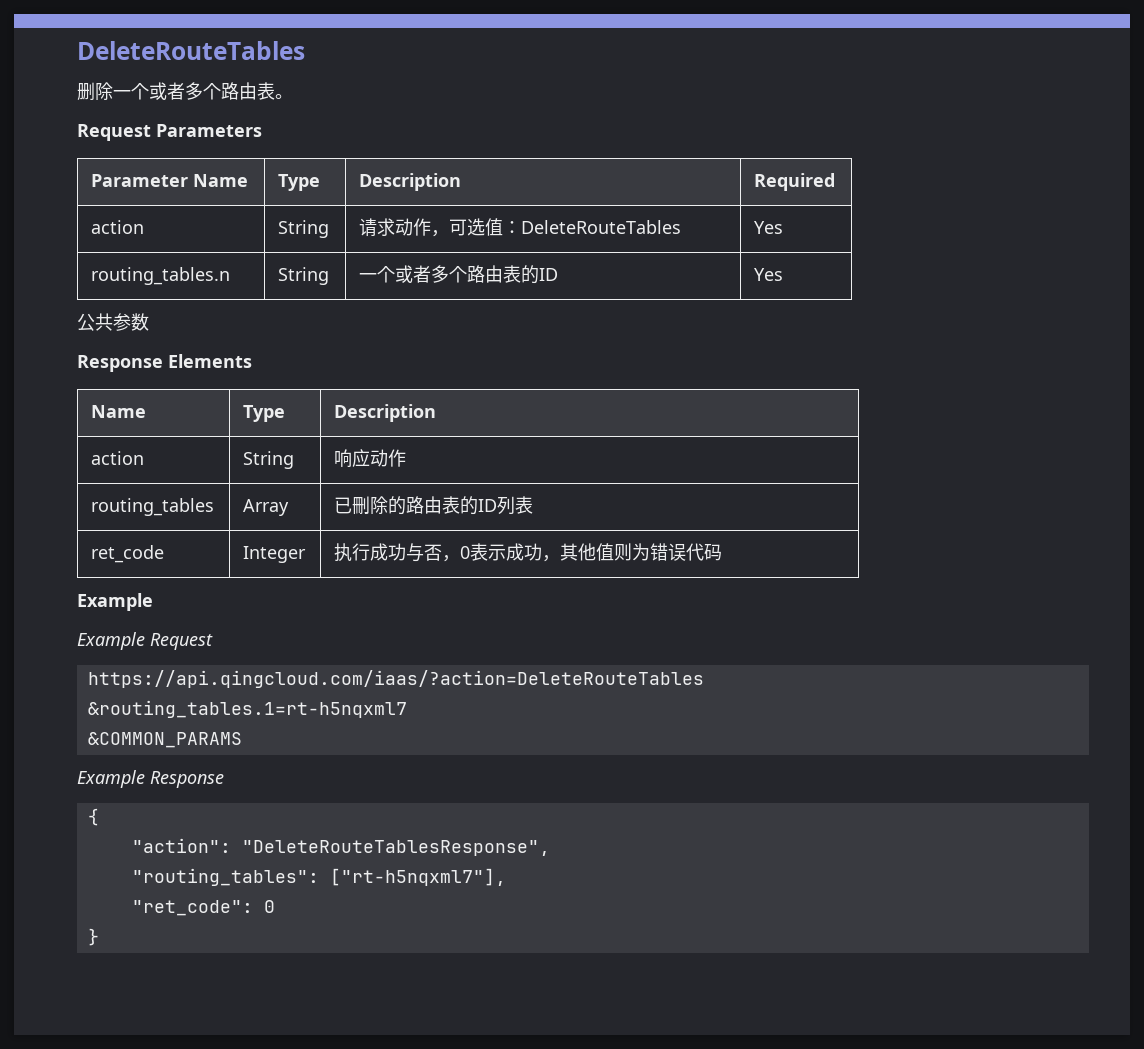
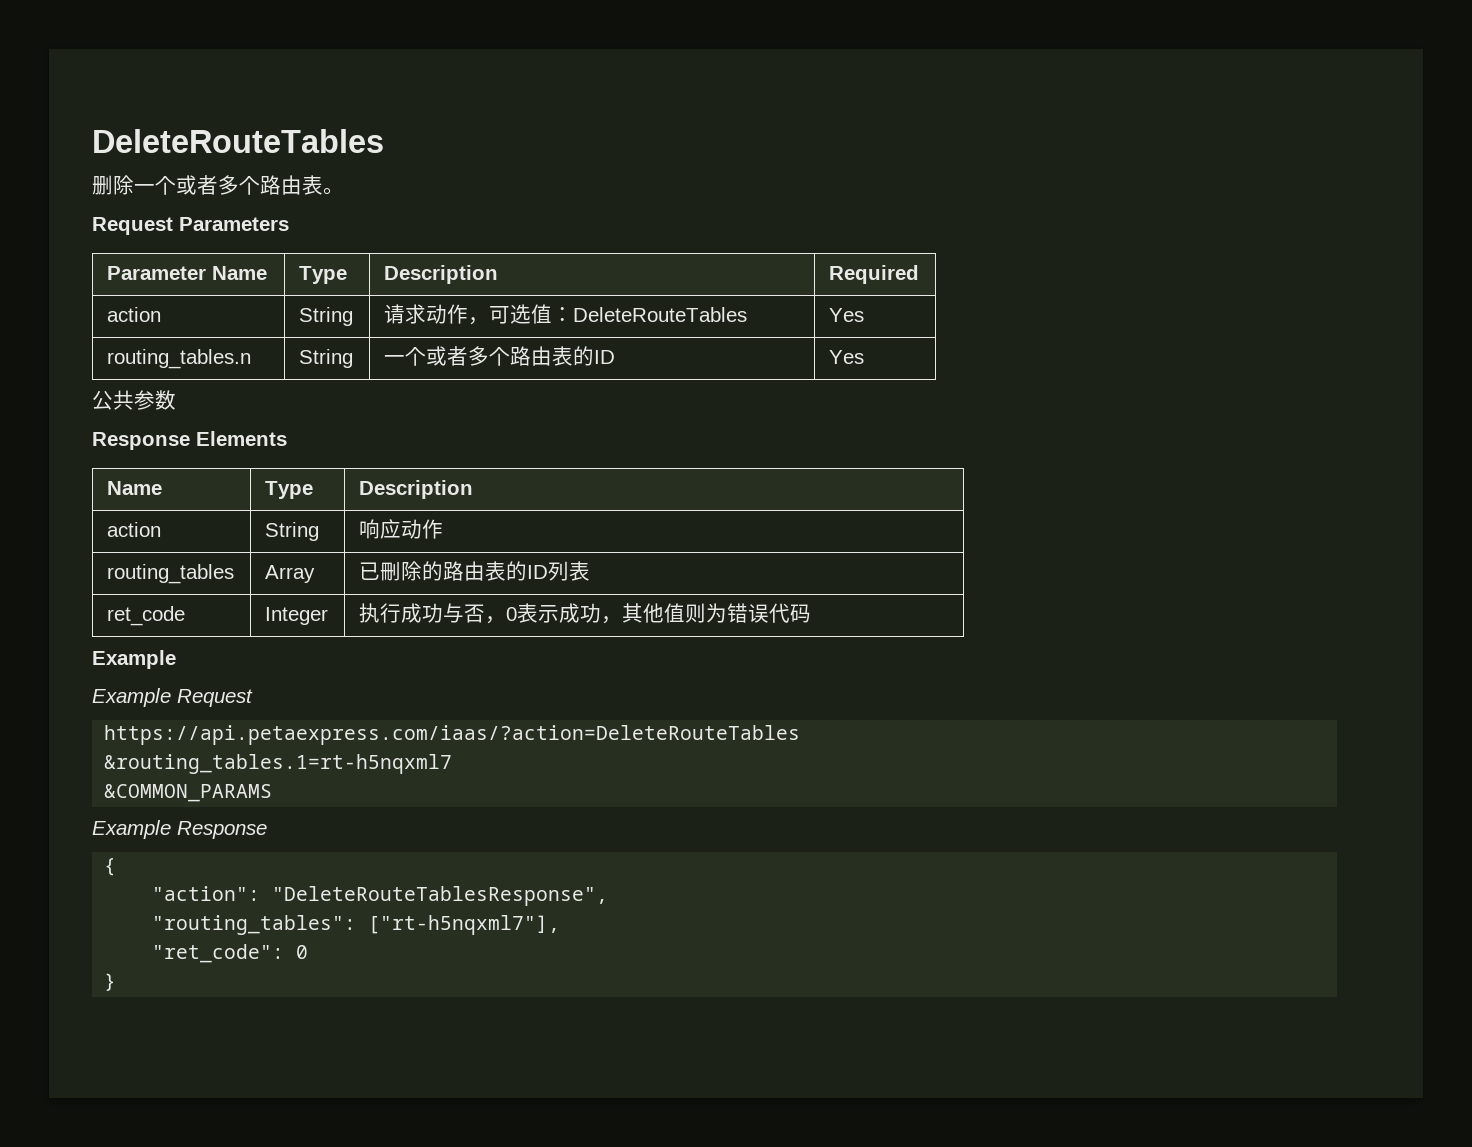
[87,670,704,688] https://api.qingcloud.com/iaas/?action=DeleteRouteTables -> [104,725,801,745] https://api.petaexpress.com/iaas/?action=DeleteRouteTables

